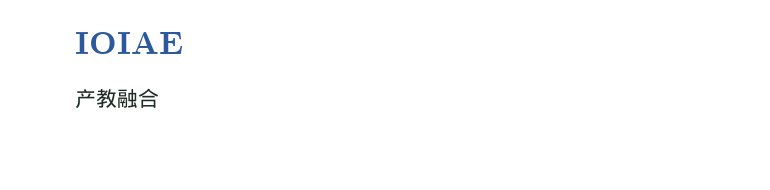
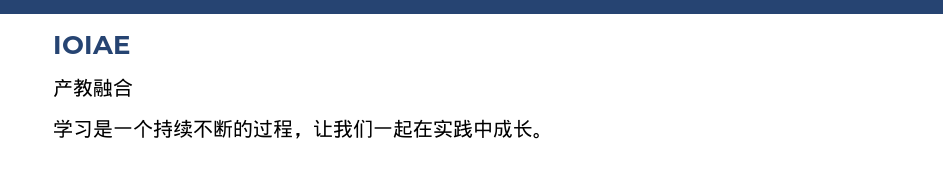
(159, 98) none -> [53,119,553,139] // 学习是一个持续不断的过程，让我们一起在实践中成长。

